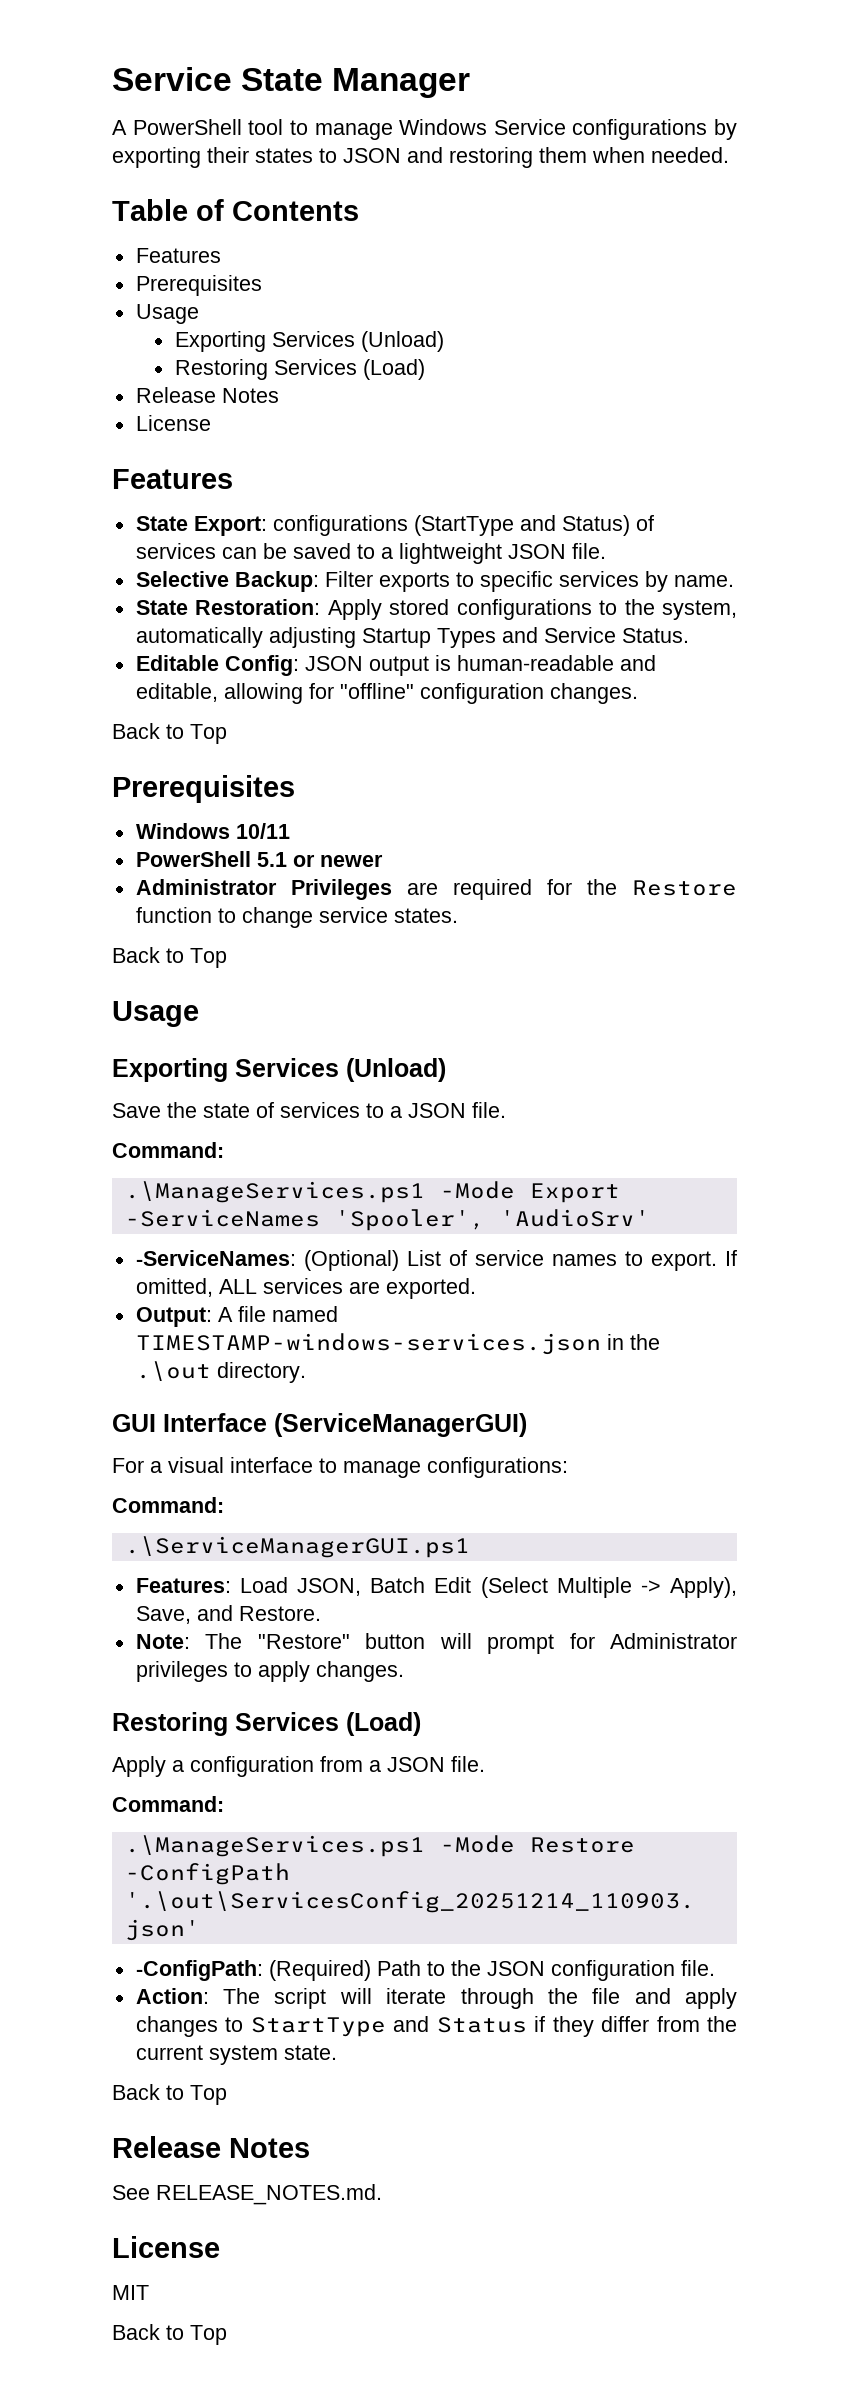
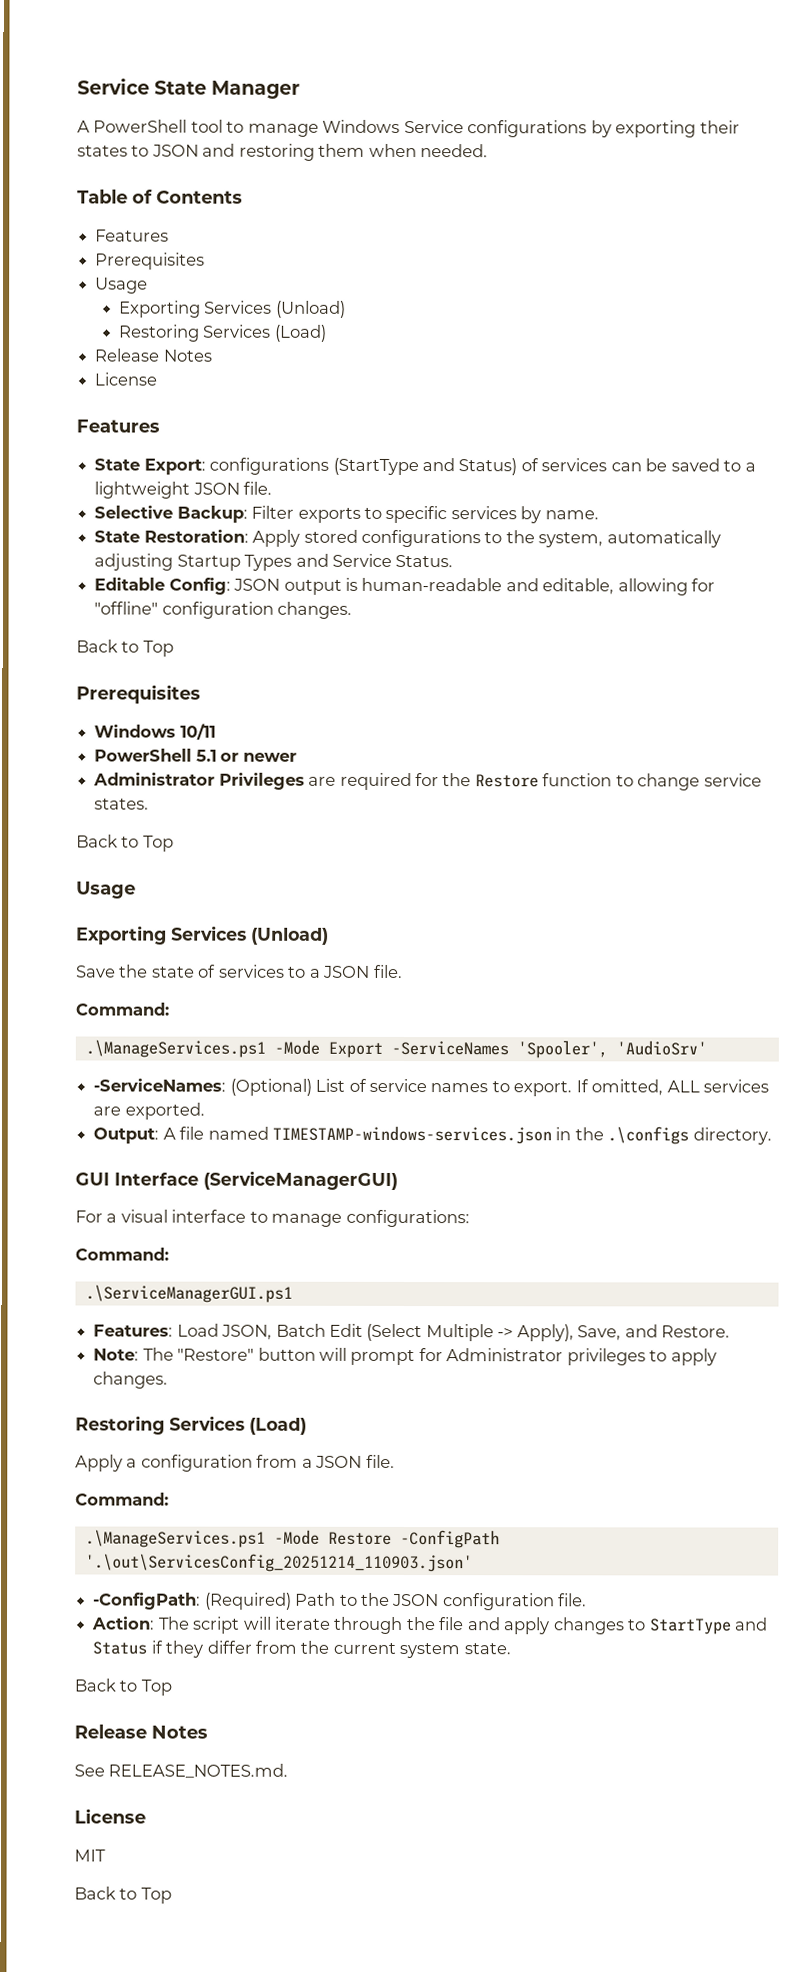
[135,1361,211,1381] .\out -> [607,1126,690,1145] .\configs

